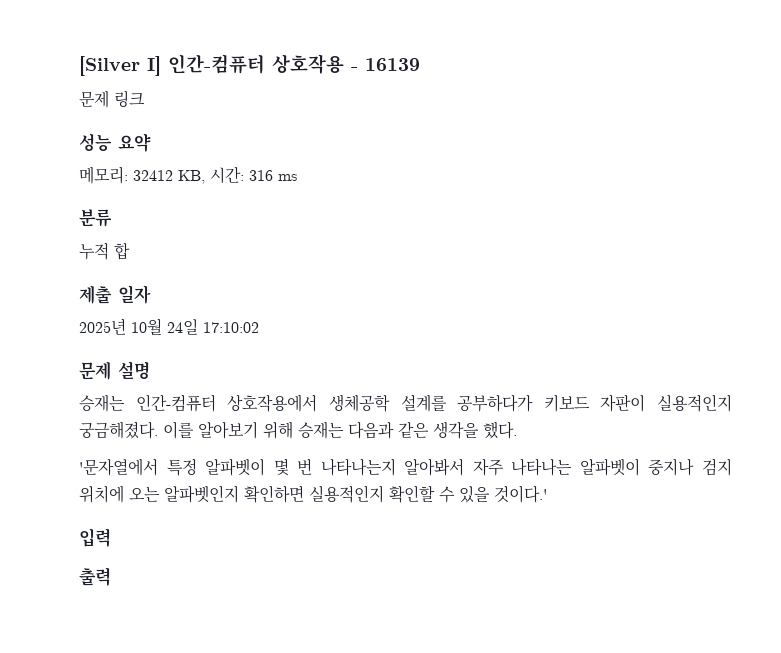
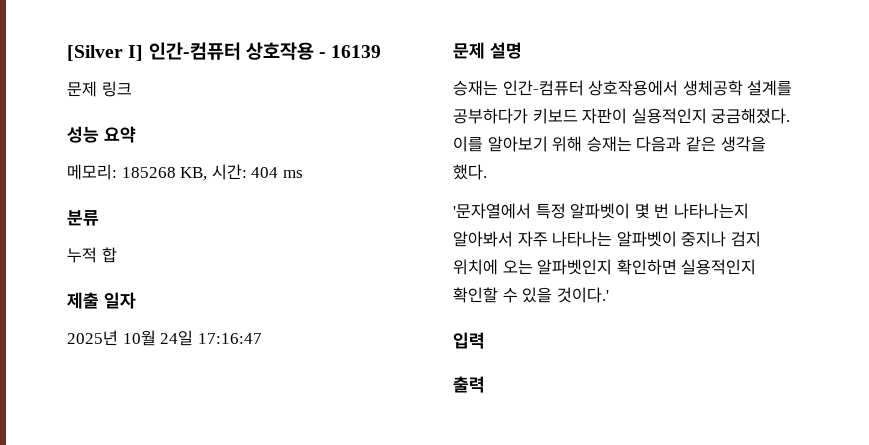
[133,170,173,181] 32412 -> [121,167,176,178] 185268
[249,170,273,181] 316 -> [251,167,279,178] 404
[203,322,259,333] 17:10:02 -> [197,333,262,344] 17:16:47

